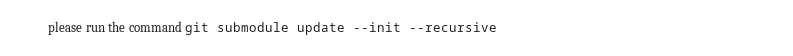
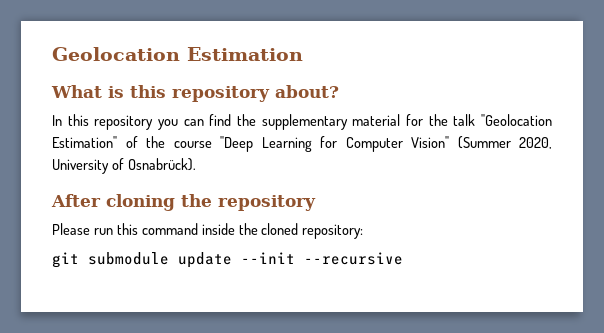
[48,21,182,35] please run the command -> [52,47,303,61] [51,85,339,102] [52,114,552,130] [52,136,552,152] [52,158,196,174] [51,194,316,211] [52,223,364,239] Geolocation Estimation // What is this repository about? // In this repository you can find the supplementary material for the talk "Geolocation Estimation" of the course "Deep Learning for Computer Vision" (Summer 2020, University of Osnabrück). // After cloning the repository // Please run this command inside the cloned repository: //

